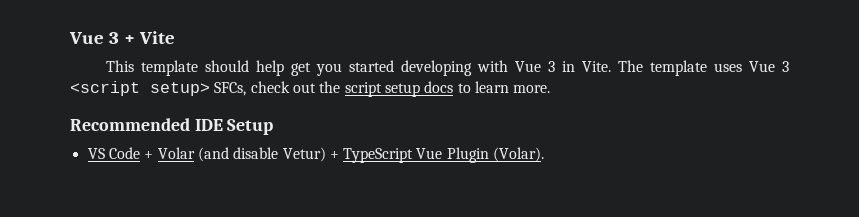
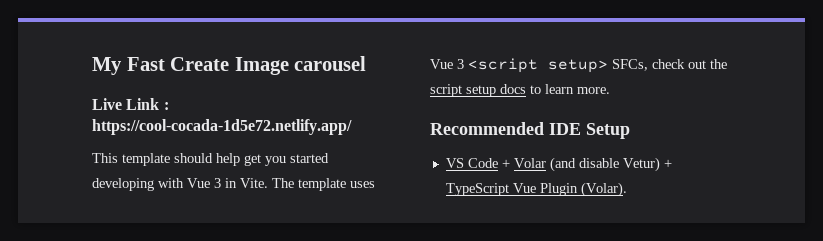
[69,31,175,44] Vue 3 + Vite -> [92,56,367,75] [92,98,169,110] [92,119,352,135] My Fast Create Image carousel // Live Link : https://cool-cocada-1d5e72.netlify.app/

